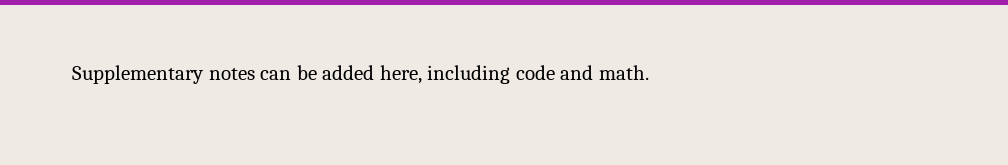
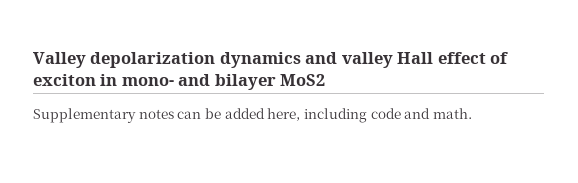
(72, 74) none -> [33,52,509,68] [33,74,326,90] Valley depolarization dynamics and valley Hall effect of exciton in mono- and bilayer MoS2 //

